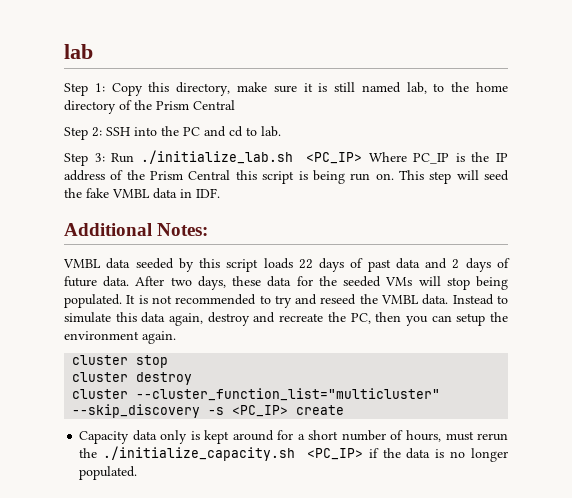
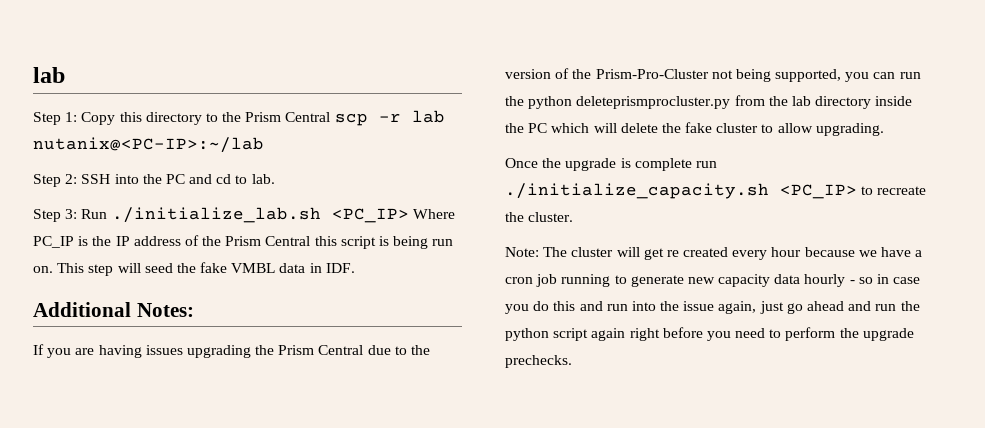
[176,82,508,96] [64,100,235,114] directory, make sure it is still named lab, to the home directory of the Prism Central -> [145,110,445,126] [33,137,264,153] directory to the Prism Central scp -r lab nutanix@<PC-IP>:~/lab
[63,258,510,272] [64,276,508,290] [64,294,509,308] [64,312,508,326] [64,331,176,344] [72,355,169,368] [72,372,193,385] [72,388,441,401] [72,404,345,418] [79,430,508,444] [79,446,508,462] [79,466,138,480] VMBL data seeded by this script loads 22 days of past data and 2 days of future data. After two days, these data for the seeded VMs will stop being populated. It is not recommended to try and reseed the VMBL data. Instead to simulate this data again, destroy and recreate the PC, then you can setup the environment again. // cluster stop // cluster destroy // cluster --cluster_function_list="multicluster" --skip_discovery -s <PC_IP> create // Capacity data only is kept around for a short number of hours, must rerun the ./initialize_capacity.sh <PC_IP> if the data is no longer populated. -> [33,344,431,358] [505,68,921,82] [505,95,913,109] [505,122,884,136] [505,158,717,171] [505,183,927,199] [505,212,574,222] [505,247,923,260] [505,274,921,287] [505,301,920,314] [505,327,914,341] [505,355,572,368] If you are having issues upgrading the Prism Central due to the version of the Prism-Pro-Cluster not being supported, you can run the python deleteprismprocluster.py from the lab directory inside the PC which will delete the fake cluster to allow upgrading. // Once the upgrade is complete run ./initialize_capacity.sh <PC_IP> to recreate the cluster. // Note: The cluster will get re created every hour because we have a cron job running to generate new capacity data hourly - so in case you do this and run into the issue again, just go ahead and run the python script again right before you need to perform the upgrade prechecks.

